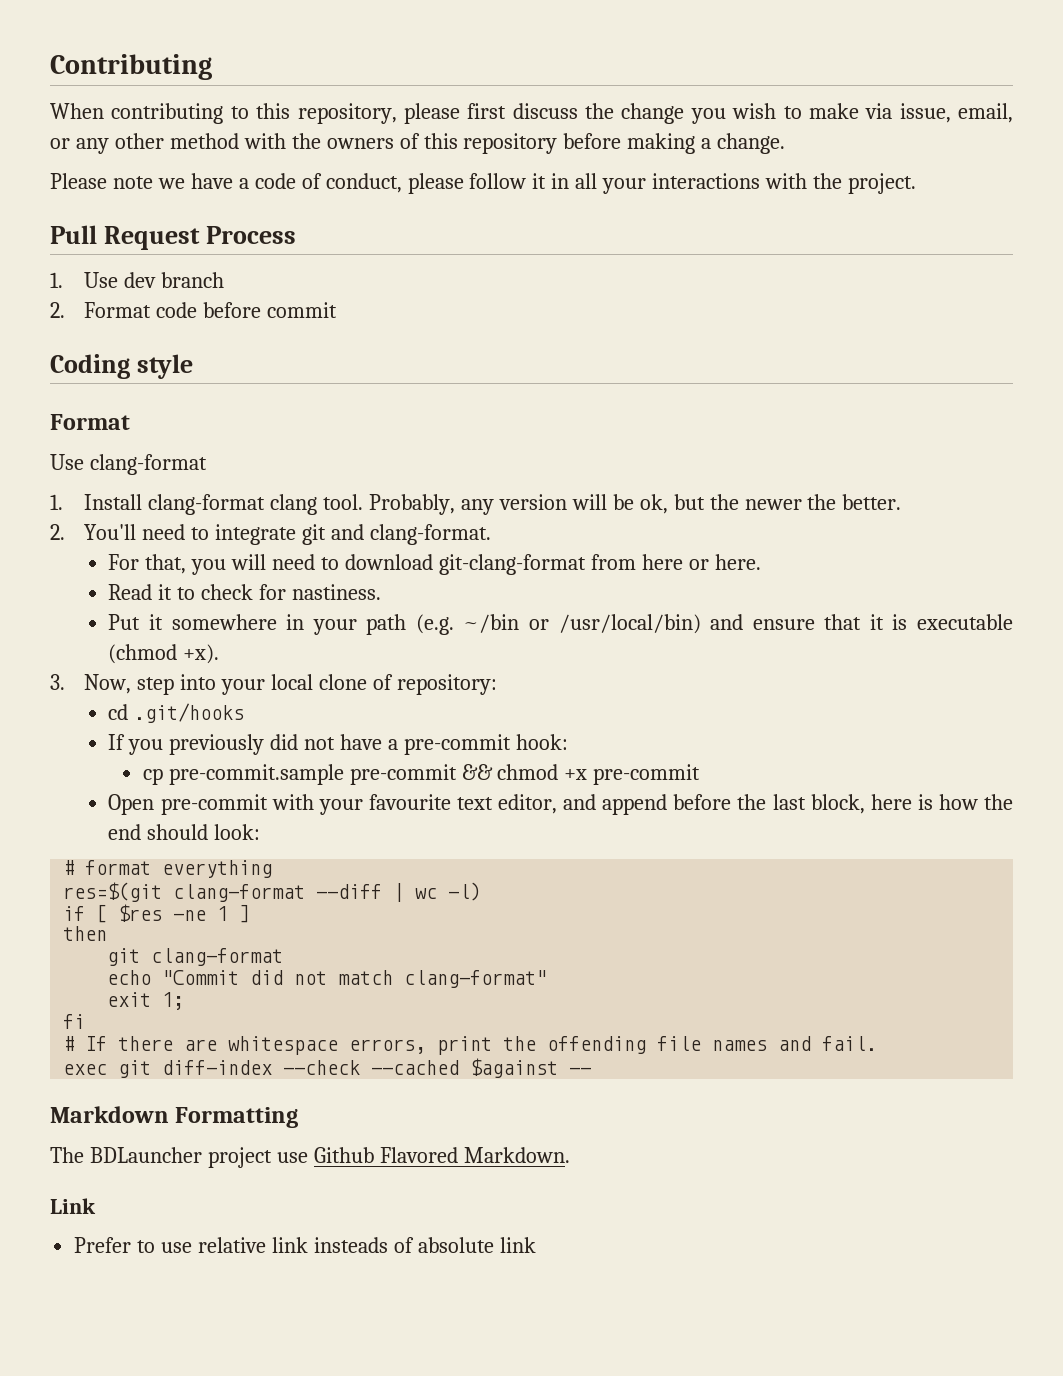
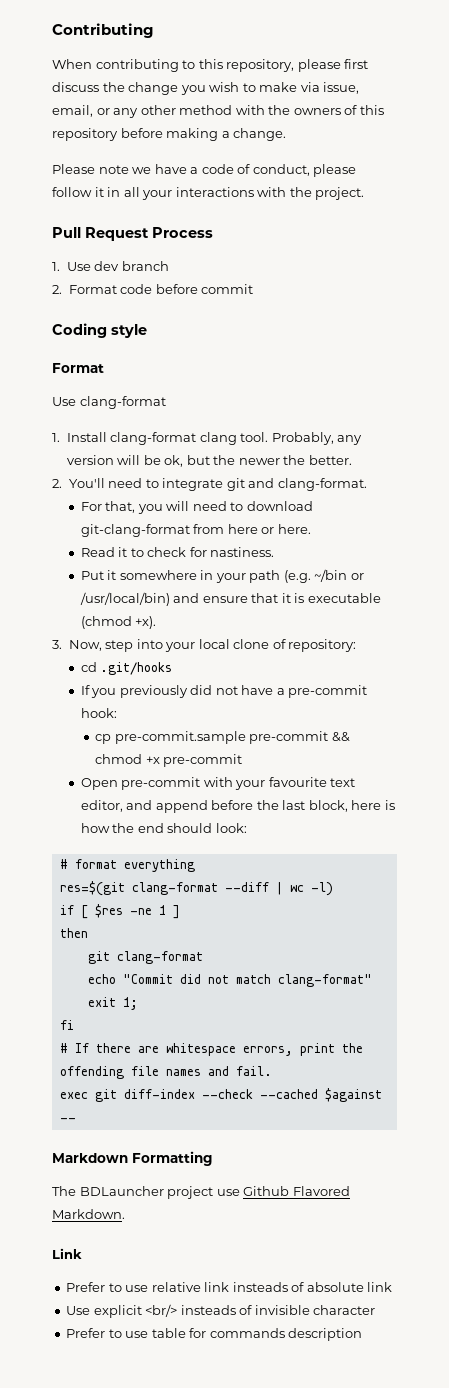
(536, 1245) none -> [66,1304,376,1318] [66,1328,363,1341] // Use explicit <br/> insteads of invisible character // Prefer to use table for commands description

